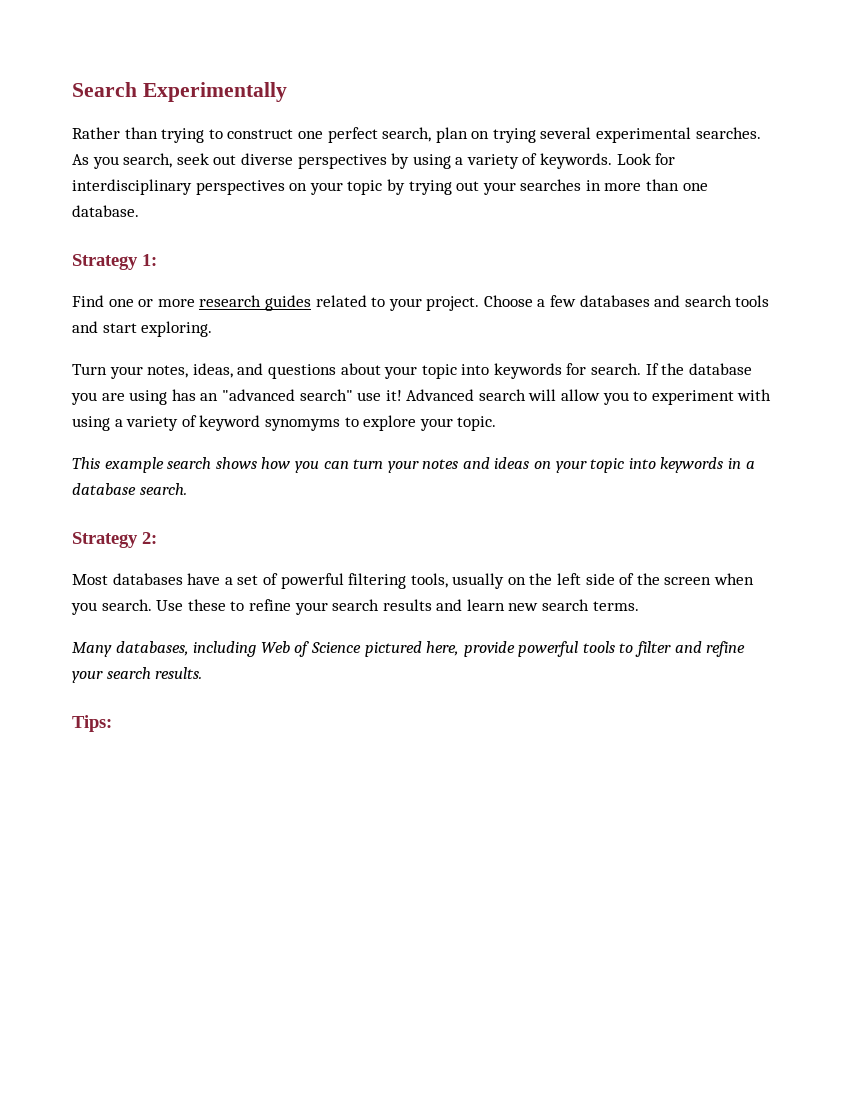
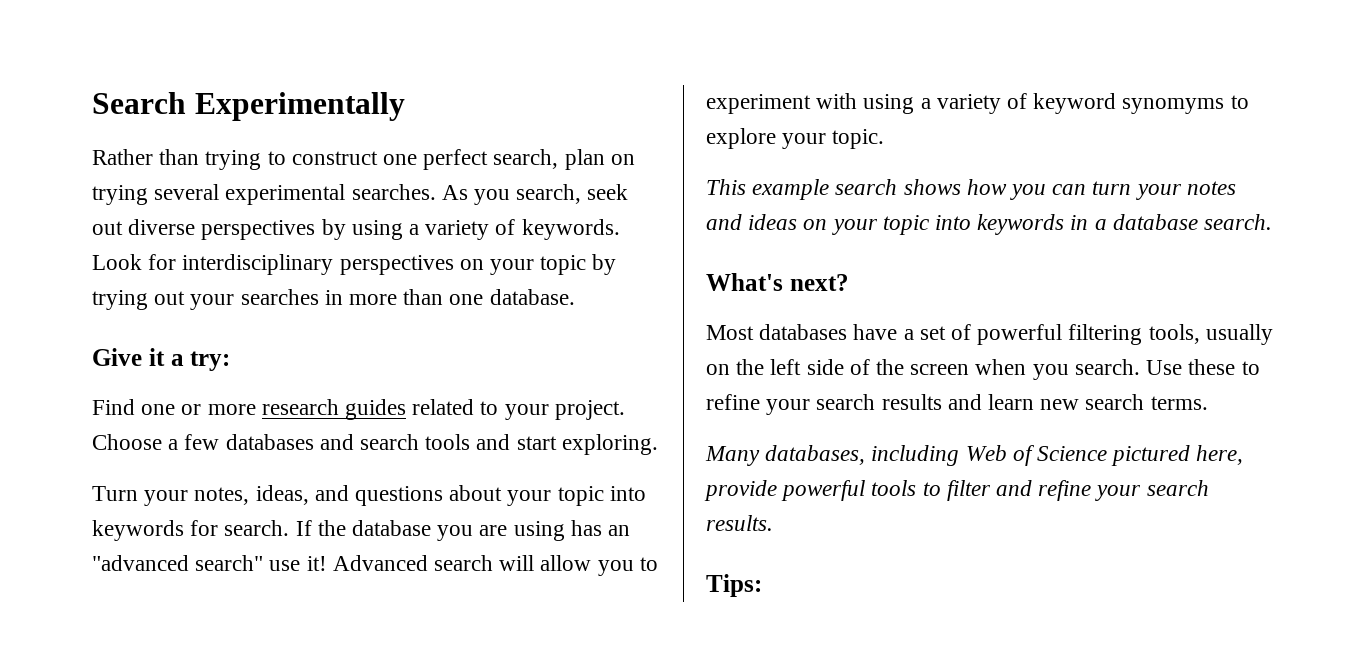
[72,254,157,270] Strategy 1: -> [92,348,231,371] Give it a try:
[72,532,157,548] Strategy 2: -> [706,273,849,291] What's next?

